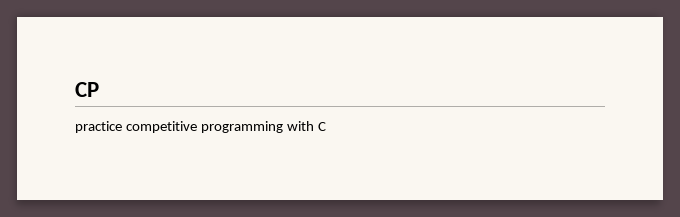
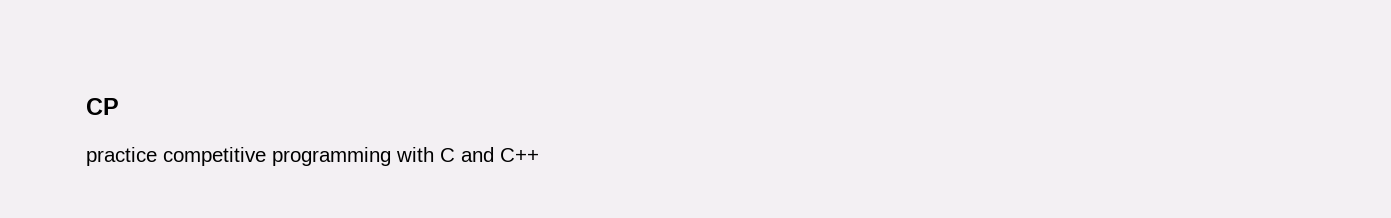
(326, 126) none -> [461,147,539,162] and C++

